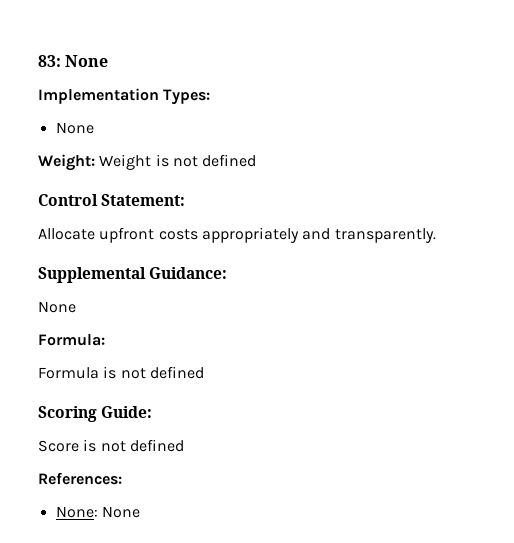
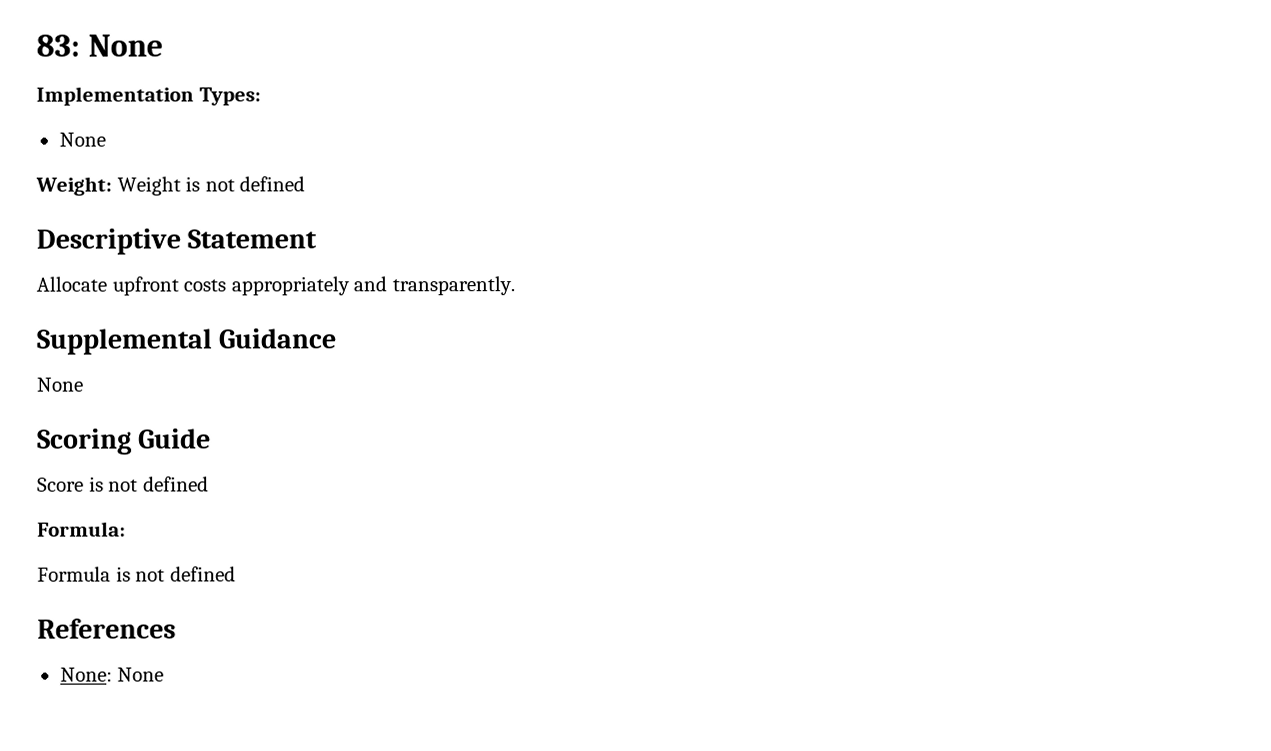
[38,194,186,206] Control Statement: -> [36,228,318,255] Descriptive Statement
[149,267,228,279] [38,301,76,313] Guidance: // None -> [218,328,337,349] [37,377,84,392] [37,428,212,455] [37,476,209,492] Guidance // None // Scoring Guide // Score is not defined
[38,406,153,422] [38,439,184,452] [38,472,122,485] Scoring Guide: // Score is not defined // References: -> [37,618,176,639] References

